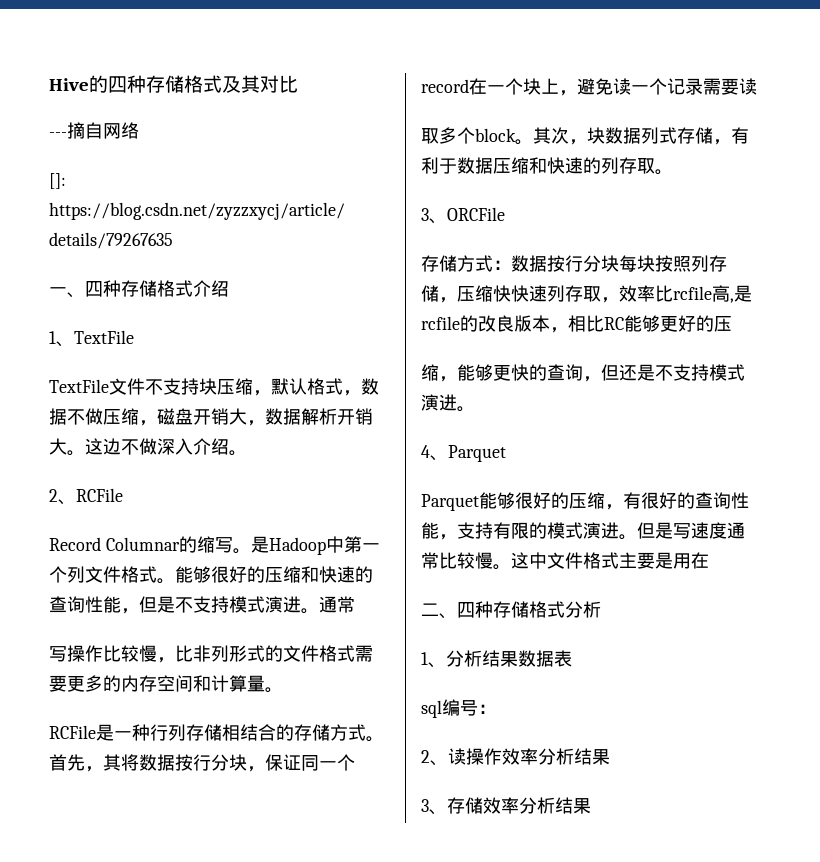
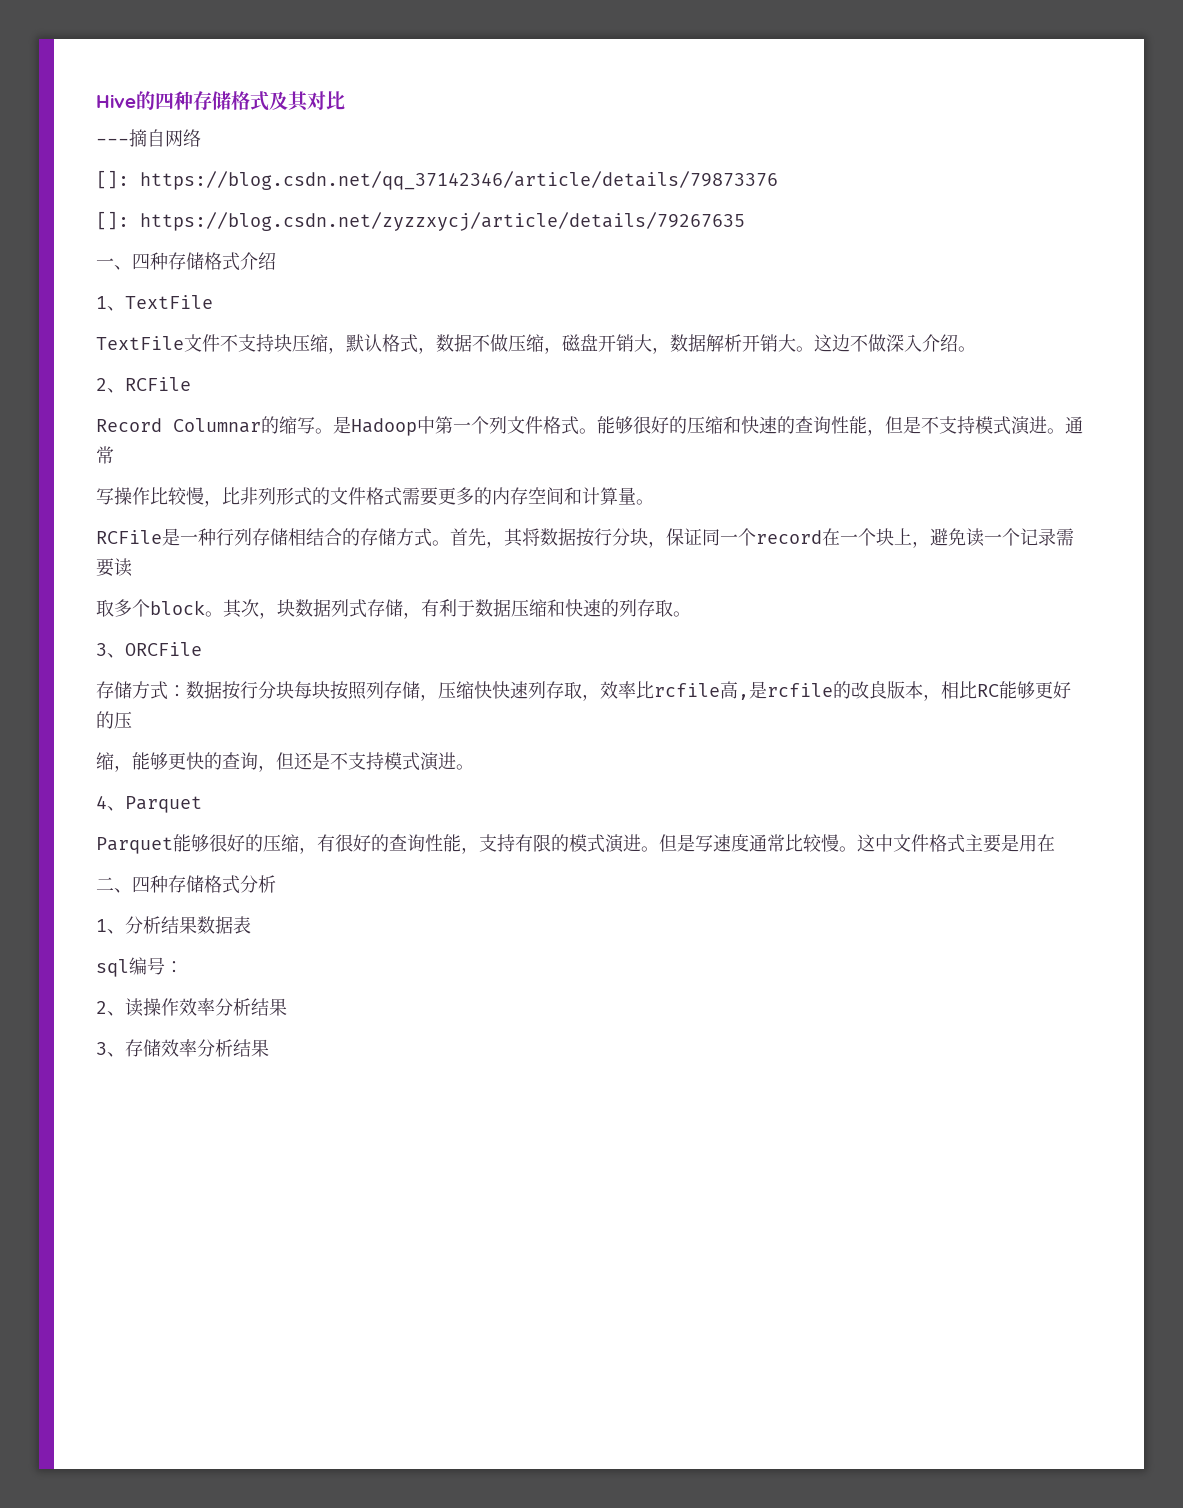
(139, 130) none -> [96,170,778,190] // []: https://blog.csdn.net/qq_37142346/article/details/79873376

